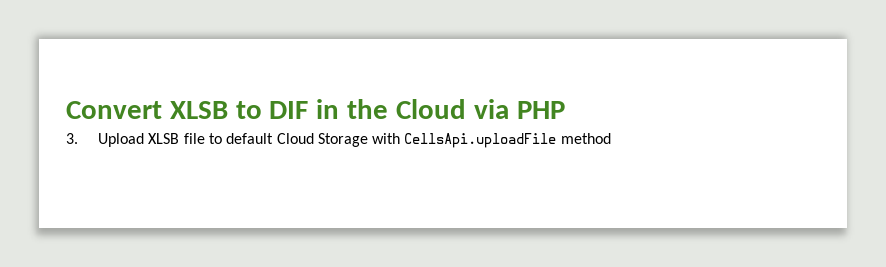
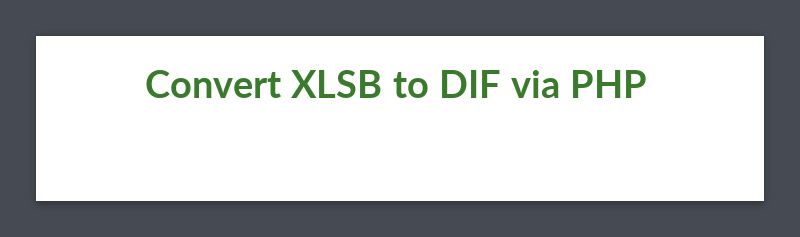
[316,99,466,119] in the Cloud -> (501, 84) none
[66,133,611,148] // 3. Upload XLSB file to default Cloud Storage with CellsApi.uploadFile method -> (648, 84) none

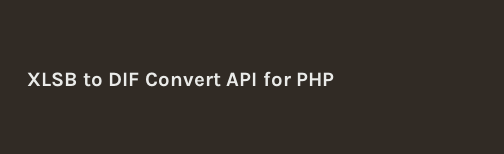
[145,70,281,98] Convert -> (27, 79) none
[511,70,561,98] via -> [144,71,291,87] Convert API for

